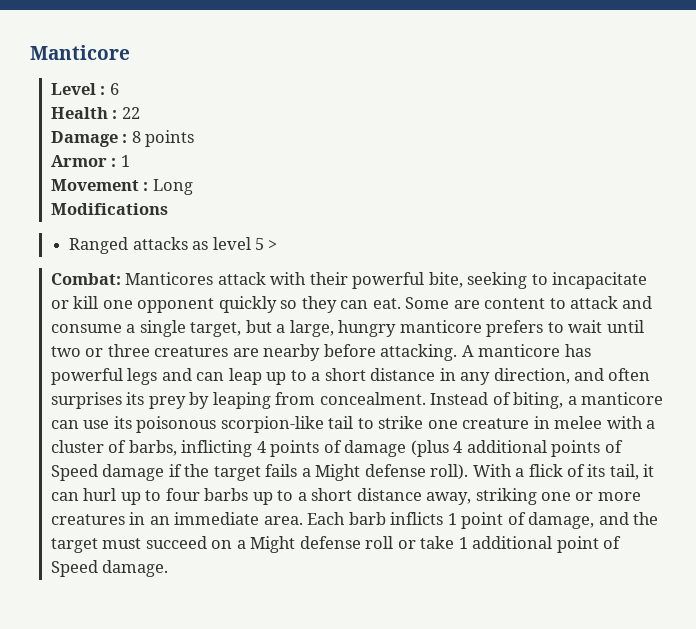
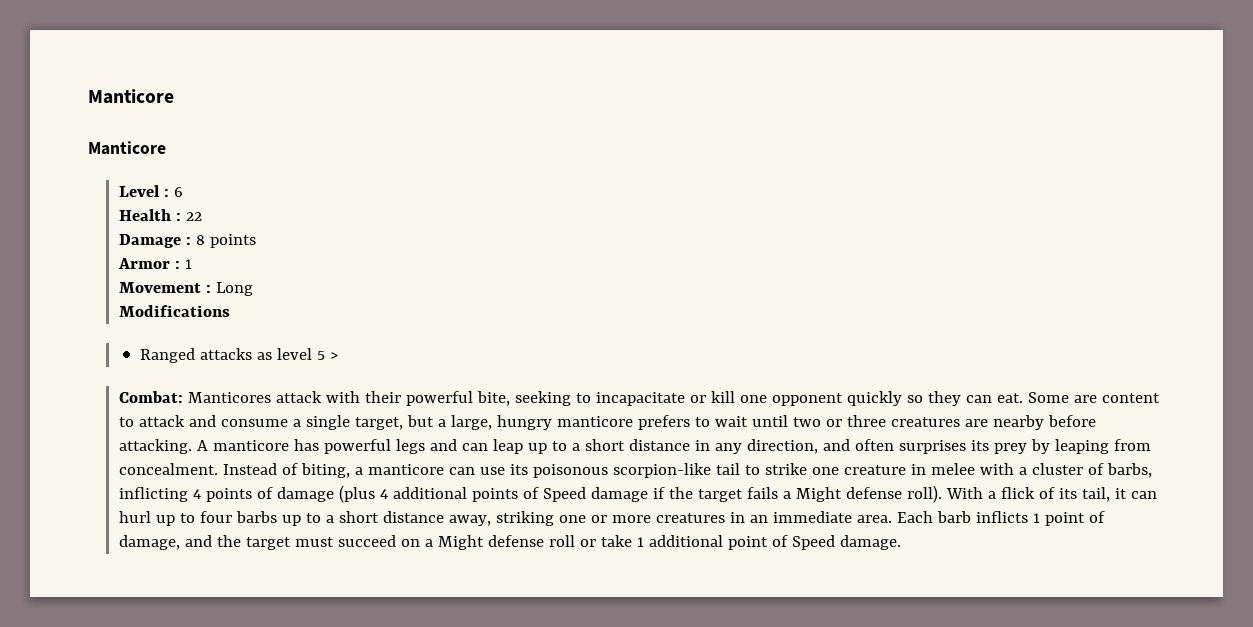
[30,45,130,60] Manticore -> [88,89,174,104] [88,141,166,155] Manticore // Manticore

